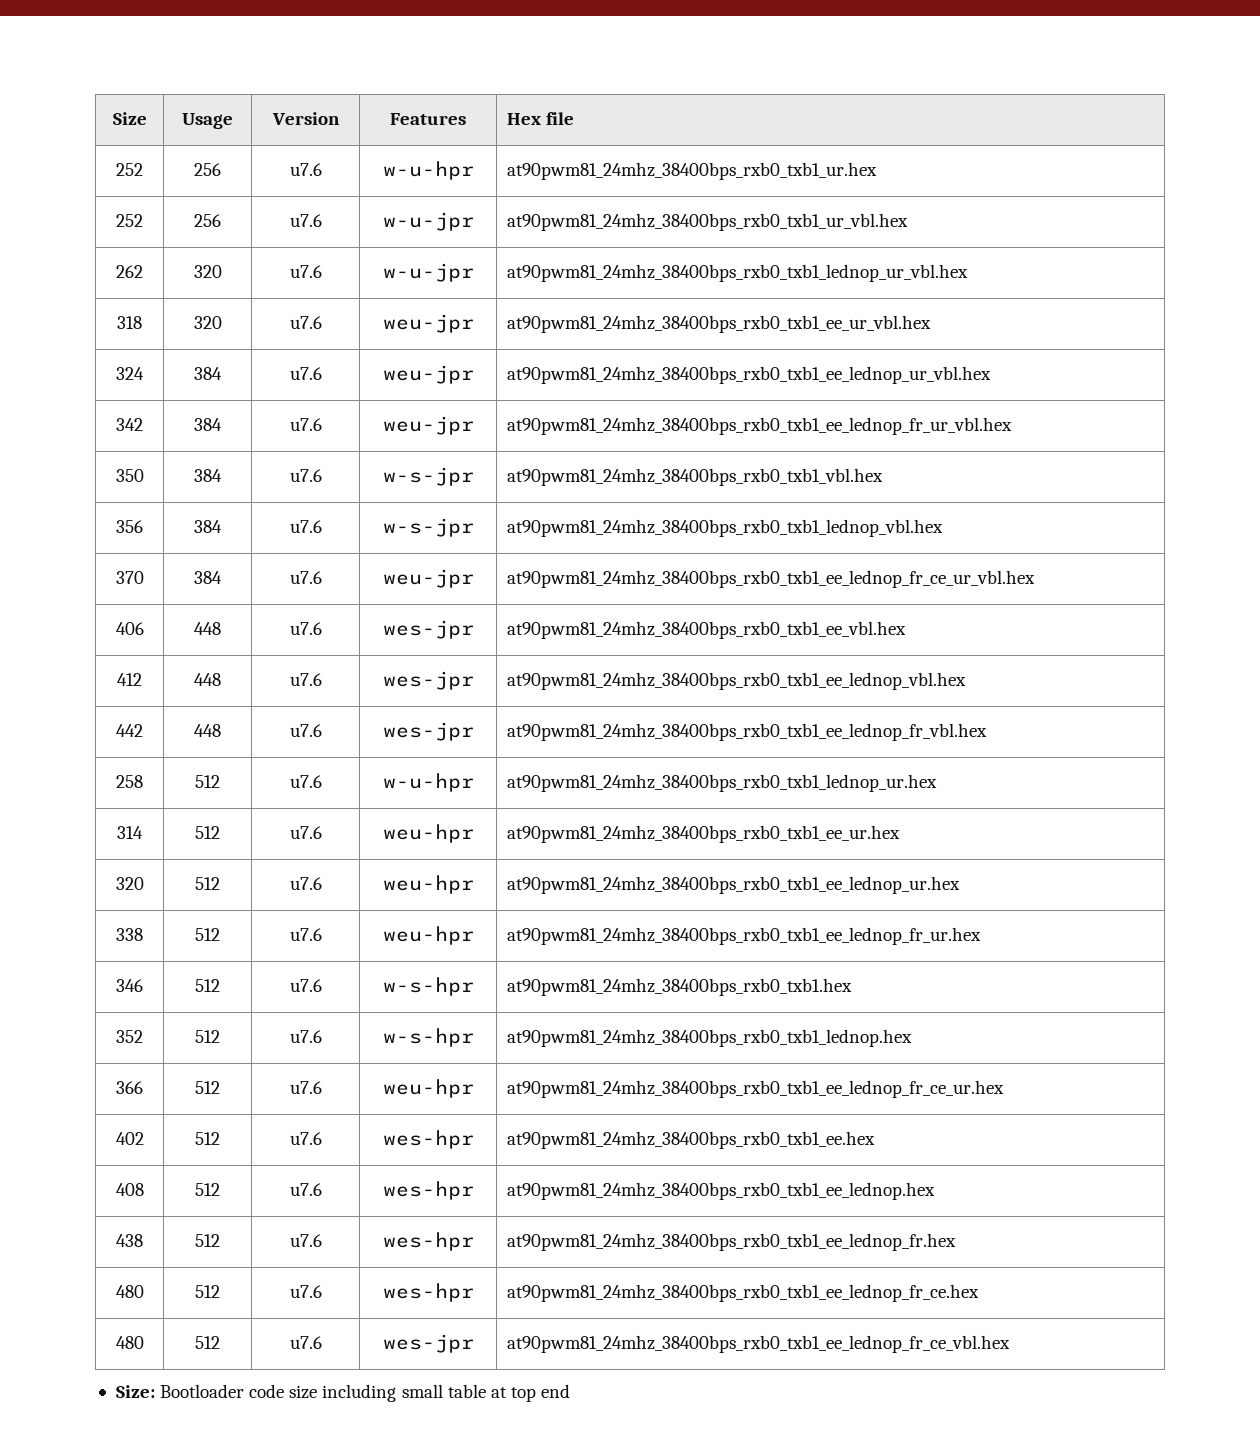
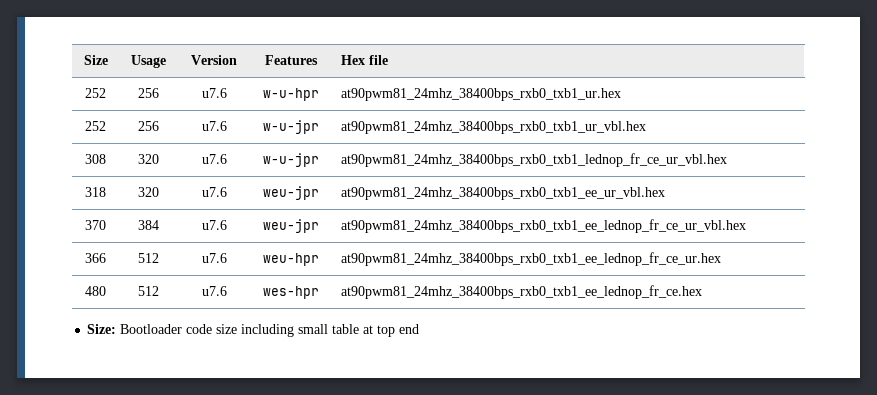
[116,265,143,278] 262 -> [85,154,106,164] 308
[506,264,968,282] at90pwm81_24mhz_38400bps_rxb0_txb1_lednop_ur_vbl.hex -> [340,153,727,167] at90pwm81_24mhz_38400bps_rxb0_txb1_lednop_fr_ce_ur_vbl.hex
[116,367,144,380] [194,367,222,380] [289,367,322,380] [382,365,474,384] [506,366,991,384] [116,418,143,431] [194,418,222,431] [289,418,322,431] [382,416,474,435] [506,417,1012,435] [115,469,144,482] [194,469,222,482] [289,469,322,482] [382,467,474,486] [506,468,883,486] [116,520,143,533] [194,520,222,533] [289,520,322,533] [382,518,474,537] [506,519,943,537] // 324 | 384 | u7.6 | weu-jpr | at90pwm81_24mhz_38400bps_rxb0_txb1_ee_lednop_ur_vbl.hex // 342 | 384 | u7.6 | weu-jpr | at90pwm81_24mhz_38400bps_rxb0_txb1_ee_lednop_fr_ur_vbl.hex // 350 | 384 | u7.6 | w-s-jpr | at90pwm81_24mhz_38400bps_rxb0_txb1_vbl.hex // 356 | 384 | u7.6 | w-s-jpr | at90pwm81_24mhz_38400bps_rxb0_txb1_lednop_vbl.hex -> (665, 193) none
[115,622,144,635] [194,622,221,635] [289,622,322,635] [382,620,474,639] [506,621,906,639] [117,673,142,686] [194,673,221,686] [289,673,322,686] [382,671,474,690] [506,672,966,690] [116,724,143,737] [194,724,221,737] [289,724,322,737] [382,722,474,741] [506,723,987,741] [116,775,143,788] [195,775,220,788] [289,775,322,788] [382,773,474,792] [506,774,937,792] [117,826,143,839] [195,826,220,839] [289,826,322,839] [382,824,474,843] [506,825,900,843] [115,877,144,890] [195,877,220,890] [289,877,322,890] [382,875,474,894] [506,876,960,894] [116,928,143,941] [195,928,220,941] [289,928,322,941] [382,926,474,945] [506,927,981,945] [116,979,143,992] [195,979,220,992] [289,979,322,992] [382,977,474,996] [506,978,852,996] [116,1030,143,1043] [195,1030,220,1043] [289,1030,322,1043] [382,1028,474,1047] [506,1029,912,1047] // 406 | 448 | u7.6 | wes-jpr | at90pwm81_24mhz_38400bps_rxb0_txb1_ee_vbl.hex // 412 | 448 | u7.6 | wes-jpr | at90pwm81_24mhz_38400bps_rxb0_txb1_ee_lednop_vbl.hex // 442 | 448 | u7.6 | wes-jpr | at90pwm81_24mhz_38400bps_rxb0_txb1_ee_lednop_fr_vbl.hex // 258 | 512 | u7.6 | w-u-hpr | at90pwm81_24mhz_38400bps_rxb0_txb1_lednop_ur.hex // 314 | 512 | u7.6 | weu-hpr | at90pwm81_24mhz_38400bps_rxb0_txb1_ee_ur.hex // 320 | 512 | u7.6 | weu-hpr | at90pwm81_24mhz_38400bps_rxb0_txb1_ee_lednop_ur.hex // 338 | 512 | u7.6 | weu-hpr | at90pwm81_24mhz_38400bps_rxb0_txb1_ee_lednop_fr_ur.hex // 346 | 512 | u7.6 | w-s-hpr | at90pwm81_24mhz_38400bps_rxb0_txb1.hex // 352 | 512 | u7.6 | w-s-hpr | at90pwm81_24mhz_38400bps_rxb0_txb1_lednop.hex -> (746, 226) none
[115,1132,144,1145] [195,1132,220,1145] [289,1132,322,1145] [382,1130,474,1149] [506,1131,875,1149] [115,1183,144,1196] [195,1183,220,1196] [289,1183,322,1196] [382,1181,474,1200] [506,1182,935,1200] [116,1234,143,1247] [195,1234,220,1247] [289,1234,322,1247] [382,1232,474,1251] [506,1233,956,1251] // 402 | 512 | u7.6 | wes-hpr | at90pwm81_24mhz_38400bps_rxb0_txb1_ee.hex // 408 | 512 | u7.6 | wes-hpr | at90pwm81_24mhz_38400bps_rxb0_txb1_ee_lednop.hex // 438 | 512 | u7.6 | wes-hpr | at90pwm81_24mhz_38400bps_rxb0_txb1_ee_lednop_fr.hex -> (721, 259) none
[115,1336,144,1349] [195,1336,220,1349] [289,1336,322,1349] [382,1334,474,1353] [506,1335,1010,1353] // 480 | 512 | u7.6 | wes-jpr | at90pwm81_24mhz_38400bps_rxb0_txb1_ee_lednop_fr_ce_vbl.hex -> (702, 292) none

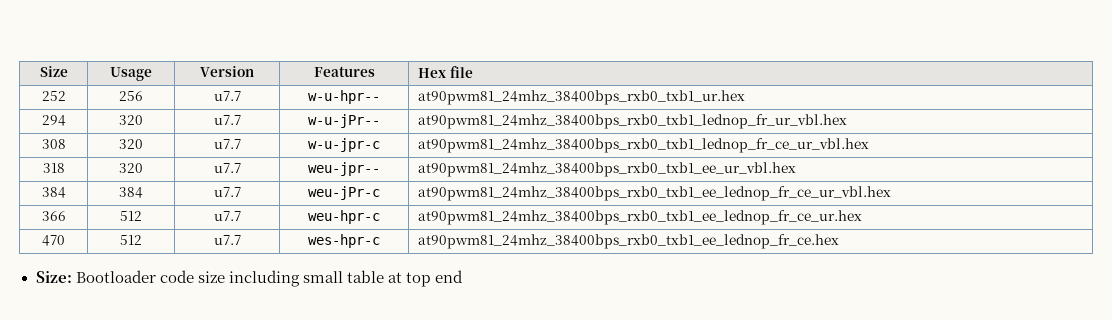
[201,88,227,98] [263,88,319,101] u7.6 | w-u-hpr -> [213,91,241,101] [308,90,380,104] u7.7 | w-u-hpr--
[85,121,106,131] [138,121,159,131] [201,121,227,131] [263,120,319,134] [340,121,646,134] 252 | 256 | u7.6 | w-u-jpr | at90pwm81_24mhz_38400bps_rxb0_txb1_ur_vbl.hex -> [41,115,66,126] [119,115,143,125] [213,115,241,125] [308,114,380,128] [418,114,848,129] 294 | 320 | u7.7 | w-u-jPr-- | at90pwm81_24mhz_38400bps_rxb0_txb1_lednop_fr_ur_vbl.hex
[201,154,227,164] [263,153,319,167] u7.6 | w-u-jpr -> [213,139,241,149] [308,138,380,152] u7.7 | w-u-jpr-c
[201,187,227,197] [263,186,319,200] u7.6 | weu-jpr -> [213,163,241,173] [308,162,380,176] u7.7 | weu-jpr--
[85,220,106,230] [138,220,159,230] [201,220,227,230] [263,219,319,233] 370 | 384 | u7.6 | weu-jpr -> [41,187,66,198] [119,187,143,198] [213,187,241,197] [308,186,380,200] 384 | 384 | u7.7 | weu-jPr-c
[201,253,227,263] [263,253,319,266] u7.6 | weu-hpr -> [213,211,241,221] [308,210,380,224] u7.7 | weu-hpr-c
[85,286,106,296] [138,286,159,296] [201,286,227,296] [263,286,319,299] 480 | 512 | u7.6 | wes-hpr -> [42,235,65,246] [120,235,142,245] [213,235,241,245] [308,234,380,248] 470 | 512 | u7.7 | wes-hpr-c

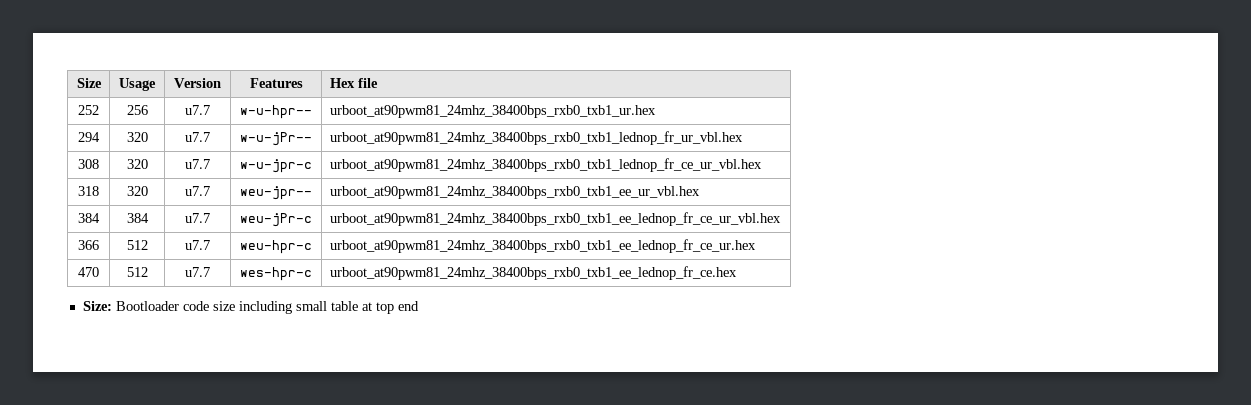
[418,90,746,105] at90pwm81_24mhz_38400bps_rxb0_txb1_ur.hex -> [329,105,656,118] urboot_at90pwm81_24mhz_38400bps_rxb0_txb1_ur.hex
[418,114,848,129] at90pwm81_24mhz_38400bps_rxb0_txb1_lednop_fr_ur_vbl.hex -> [329,131,743,145] urboot_at90pwm81_24mhz_38400bps_rxb0_txb1_lednop_fr_ur_vbl.hex
[418,138,870,153] at90pwm81_24mhz_38400bps_rxb0_txb1_lednop_fr_ce_ur_vbl.hex -> [329,158,762,172] urboot_at90pwm81_24mhz_38400bps_rxb0_txb1_lednop_fr_ce_ur_vbl.hex
[418,162,797,177] at90pwm81_24mhz_38400bps_rxb0_txb1_ee_ur_vbl.hex -> [329,186,700,199] urboot_at90pwm81_24mhz_38400bps_rxb0_txb1_ee_ur_vbl.hex
[418,186,892,201] at90pwm81_24mhz_38400bps_rxb0_txb1_ee_lednop_fr_ce_ur_vbl.hex -> [329,212,781,226] urboot_at90pwm81_24mhz_38400bps_rxb0_txb1_ee_lednop_fr_ce_ur_vbl.hex
[418,210,863,225] at90pwm81_24mhz_38400bps_rxb0_txb1_ee_lednop_fr_ce_ur.hex -> [329,239,756,253] urboot_at90pwm81_24mhz_38400bps_rxb0_txb1_ee_lednop_fr_ce_ur.hex
[418,234,840,249] at90pwm81_24mhz_38400bps_rxb0_txb1_ee_lednop_fr_ce.hex -> [329,266,737,280] urboot_at90pwm81_24mhz_38400bps_rxb0_txb1_ee_lednop_fr_ce.hex

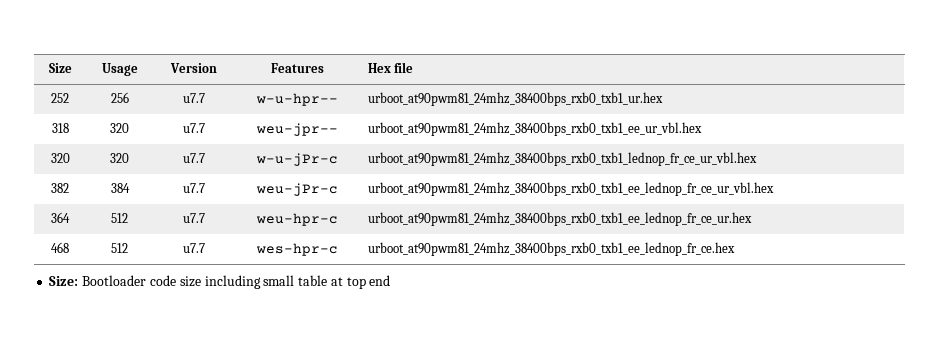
[78,132,100,142] [126,132,148,142] [185,132,210,142] [240,132,312,146] [329,131,743,145] [78,159,99,169] [126,159,148,169] [185,159,210,169] [240,159,312,173] [329,158,762,172] // 294 | 320 | u7.7 | w-u-jPr-- | urboot_at90pwm81_24mhz_38400bps_rxb0_txb1_lednop_fr_ur_vbl.hex // 308 | 320 | u7.7 | w-u-jpr-c | urboot_at90pwm81_24mhz_38400bps_rxb0_txb1_lednop_fr_ce_ur_vbl.hex -> (663, 99) none
[78,213,100,223] 384 -> [50,153,70,163] [110,153,129,163] [183,153,205,163] [256,153,338,166] [367,152,757,166] [51,183,69,193] 320 | 320 | u7.7 | w-u-jPr-c | urboot_at90pwm81_24mhz_38400bps_rxb0_txb1_lednop_fr_ce_ur_vbl.hex // 382
[78,240,99,250] 366 -> [51,212,70,223] 364
[78,267,99,277] 470 -> [51,242,69,253] 468

